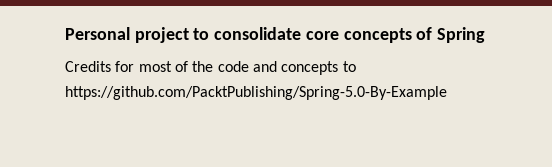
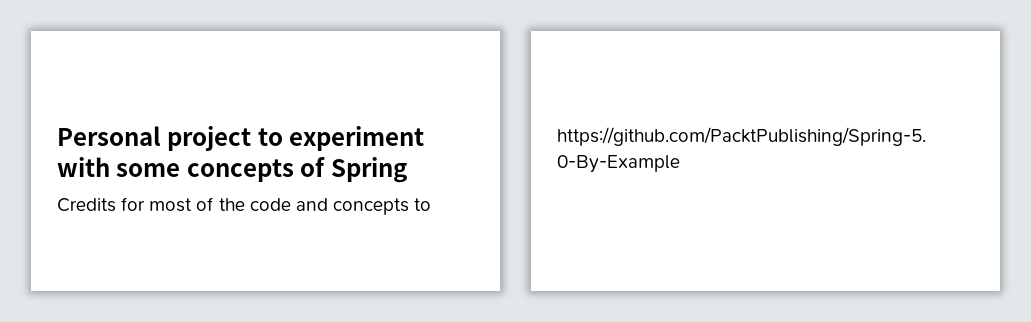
[214,27,339,40] consolidate core -> [289,126,425,151] [57,157,181,177] experiment with some

